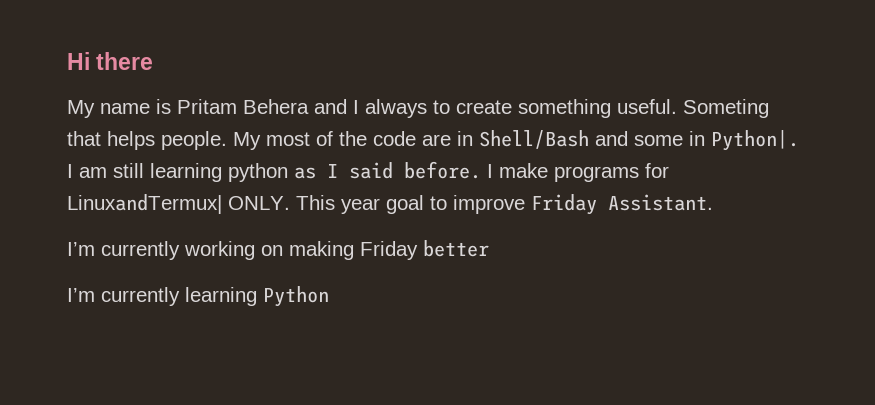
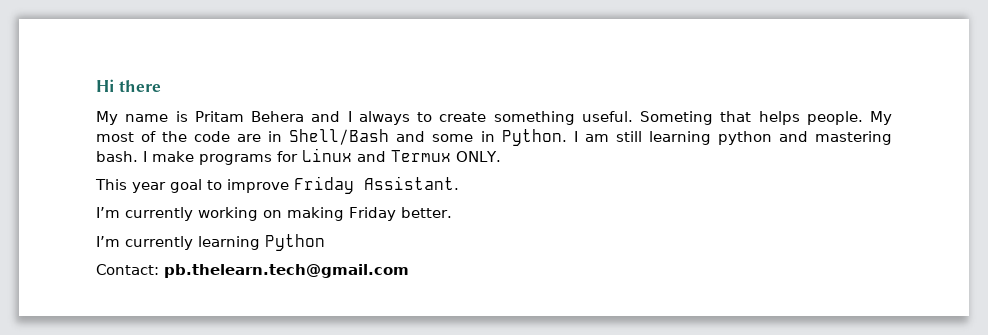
[711,130,799,151] Python|. -> [501,129,567,146] Python.
[294,161,481,179] as I said before. -> [778,131,892,145] [96,151,138,162] and mastering bash.
[67,194,222,214] LinuxandTermux| -> [302,148,451,162] Linux and Termux
(290, 203) none -> (501, 156) //
[423,240,489,257] better -> [400,207,452,218] better.
(329, 296) none -> [96,264,409,278] // Contact: pb.thelearn.tech@gmail.com

